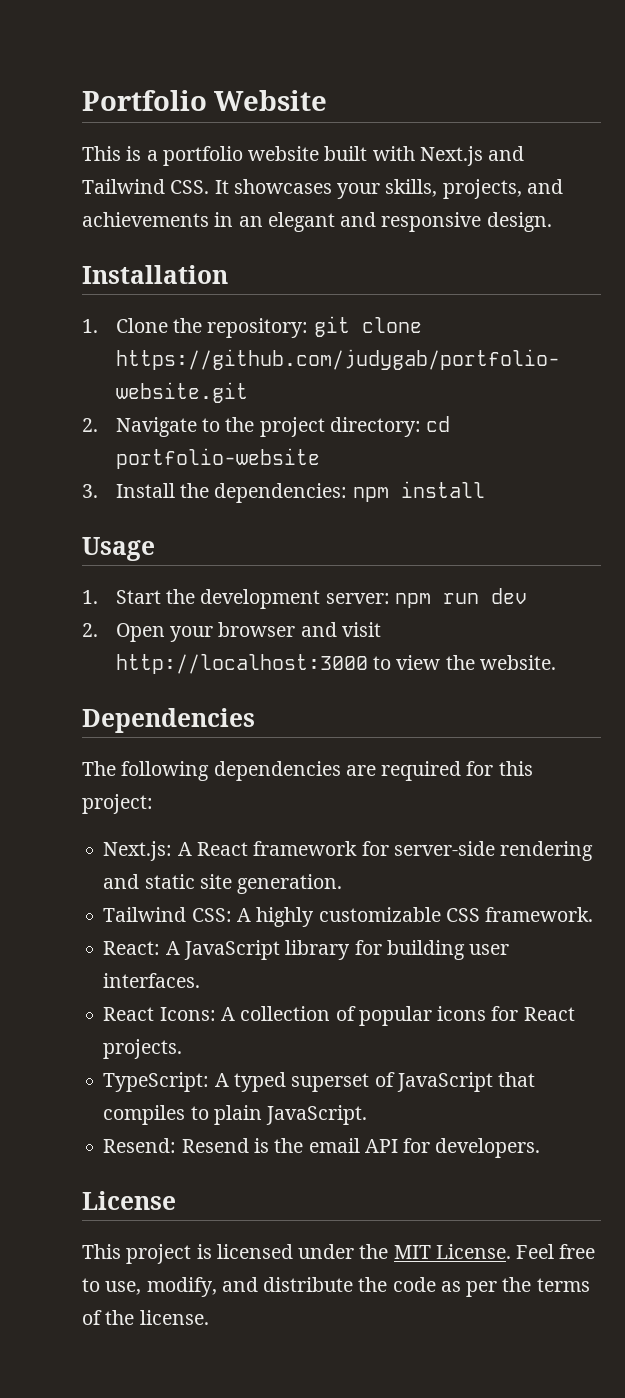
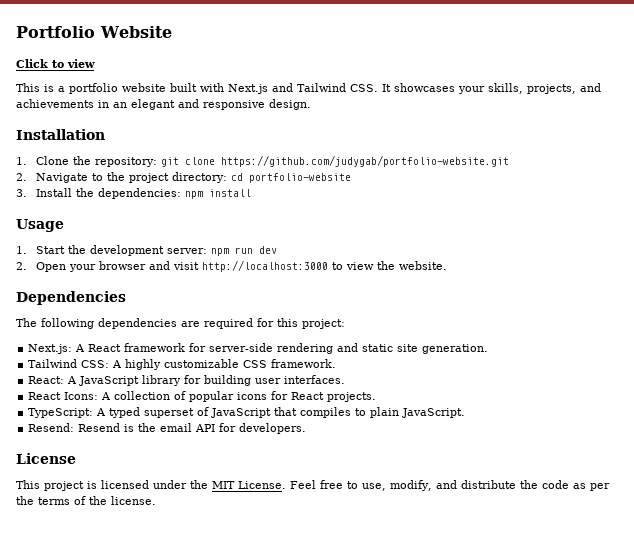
(328, 100) none -> [16,59,95,68] // Click to view

